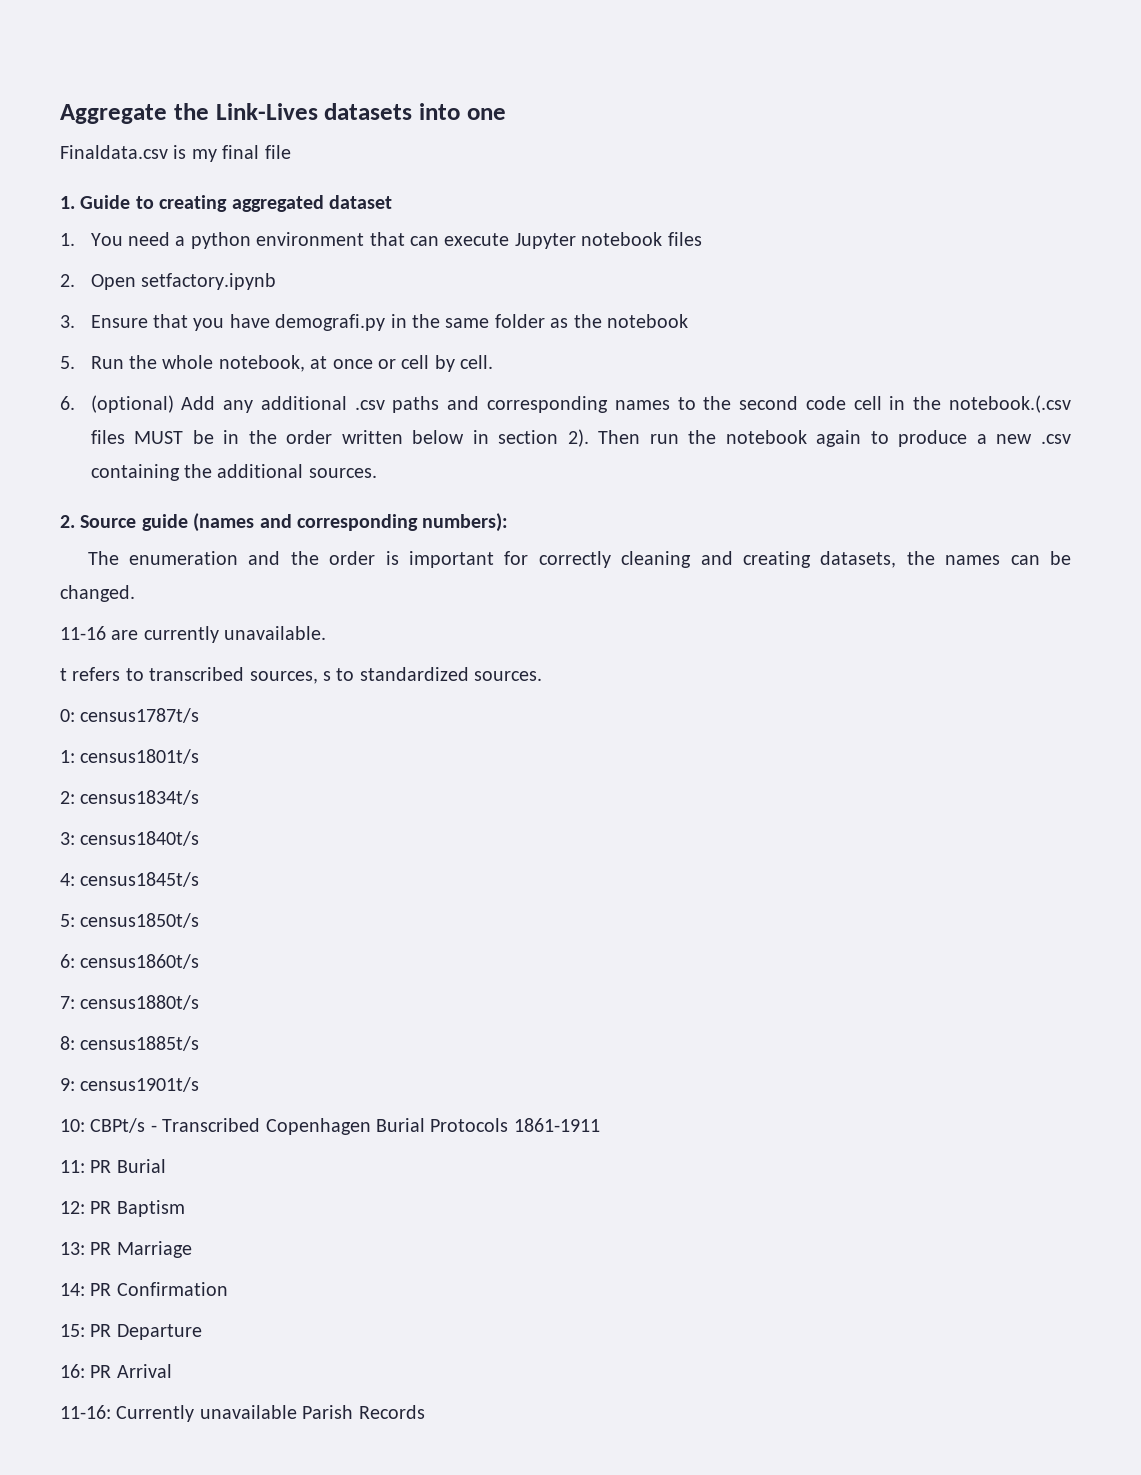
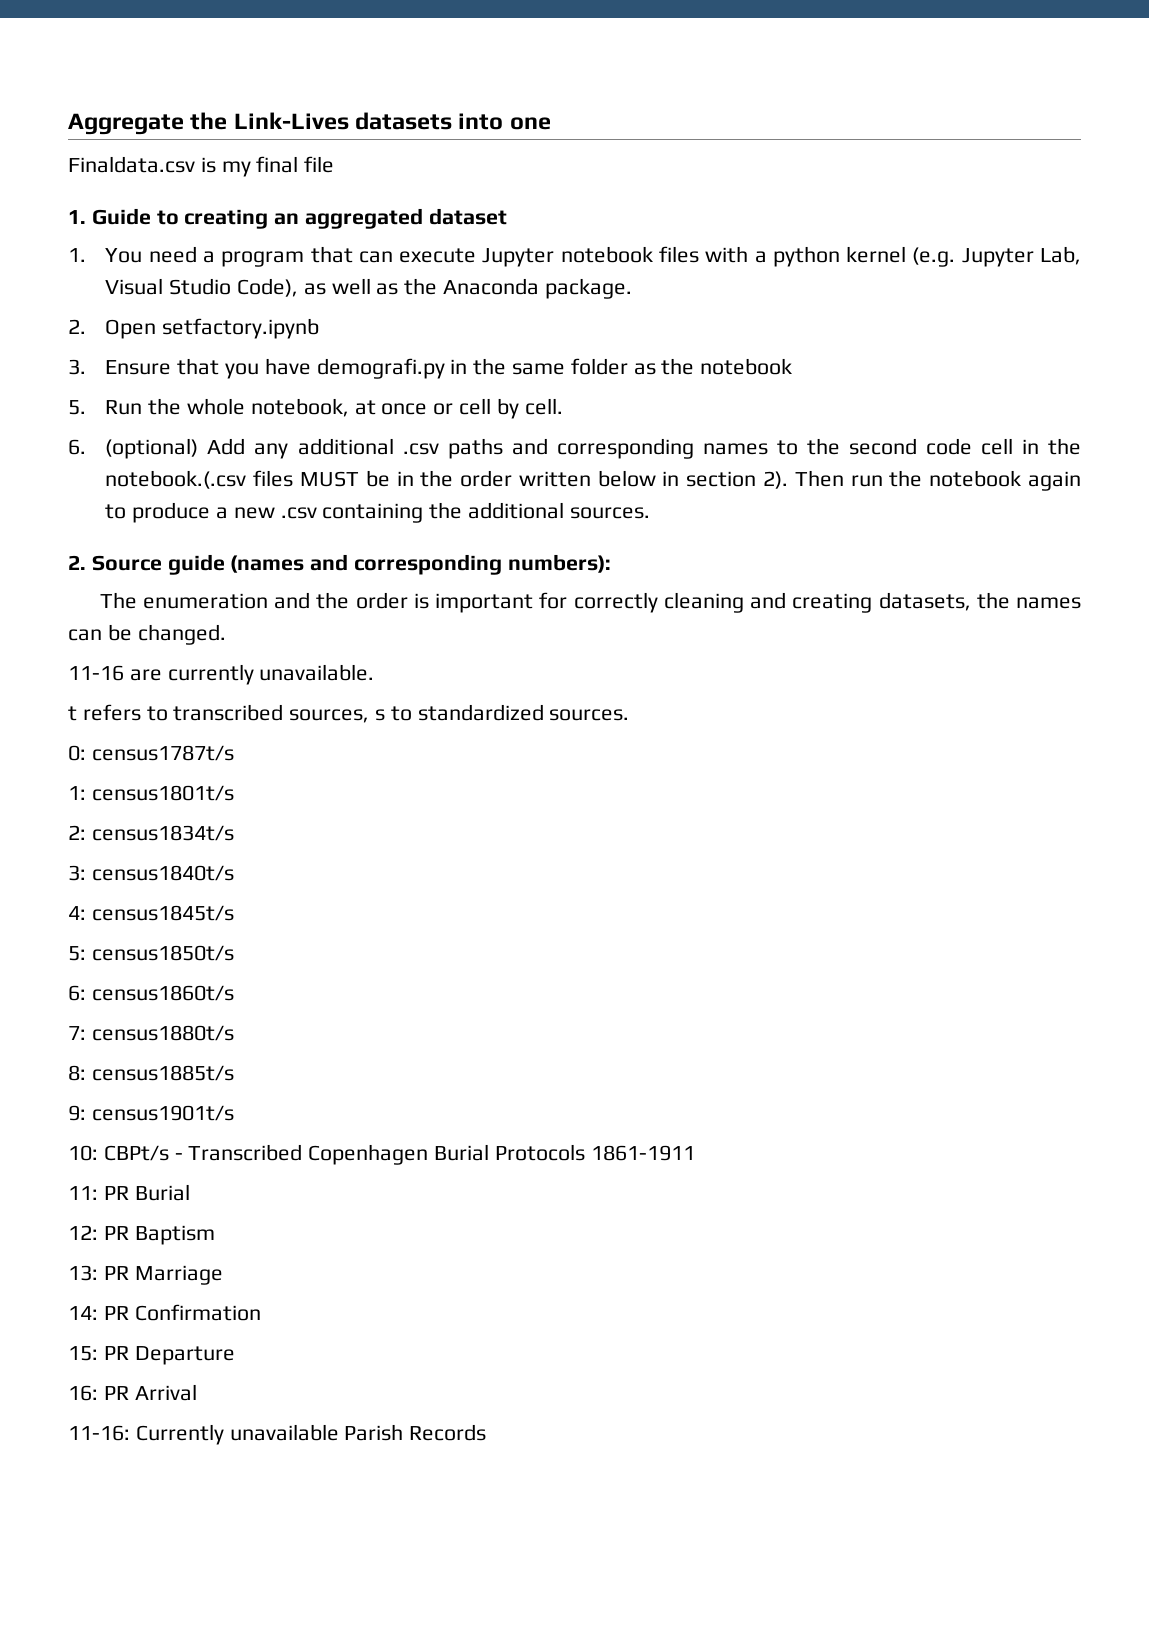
(228, 203) none -> [274,213,300,225] an
[190,232,365,249] python environment -> [221,251,305,267] program
(702, 239) none -> [705,246,1081,267] [105,278,632,299] with a python kernel (e.g. Jupyter Lab, Visual Studio Code), as well as the Anaconda package.

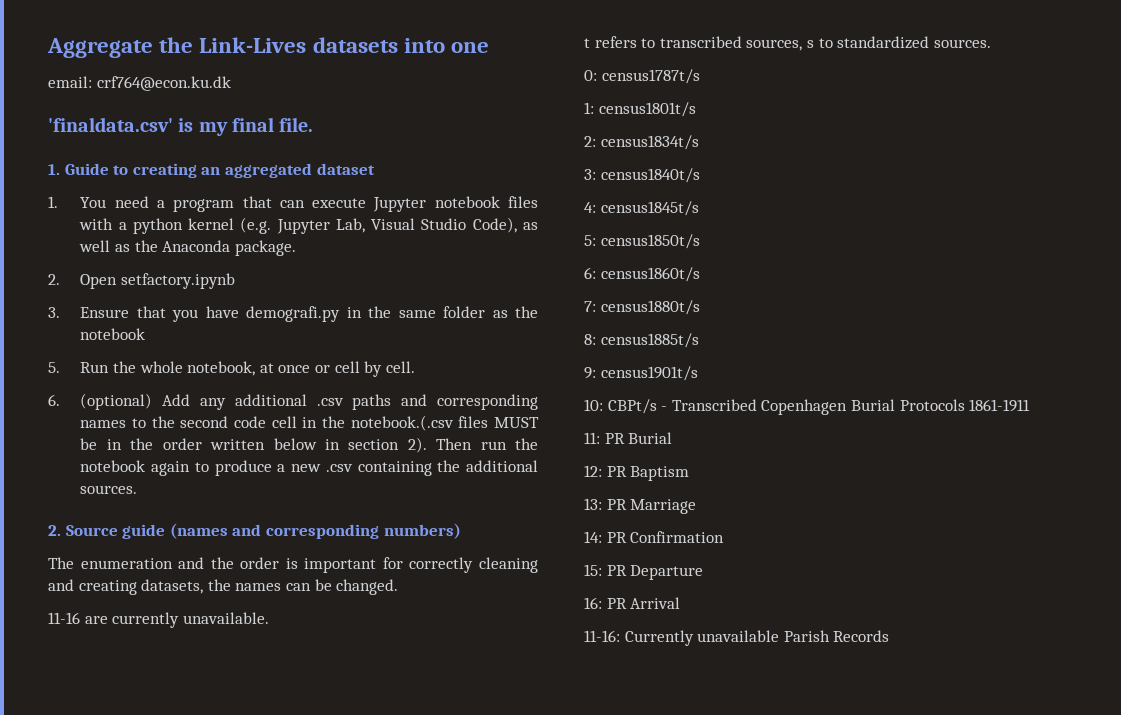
[68,156,195,173] Finaldata.csv -> [48,76,231,91] [48,117,173,132] email: crf764@econ.ku.dk // 'finaldata.csv'
[304,156,335,173] file -> [279,117,314,132] file.
[507,554,611,573] numbers): -> [383,523,461,539] numbers)

